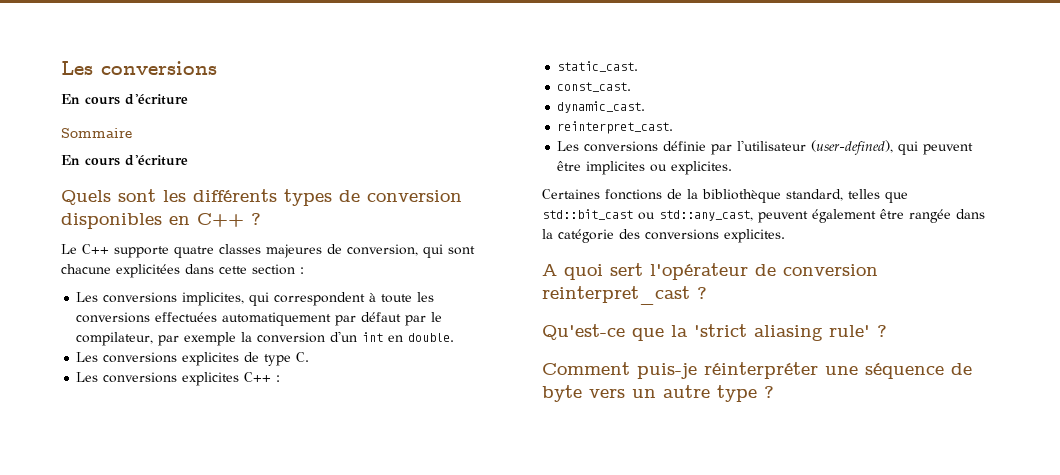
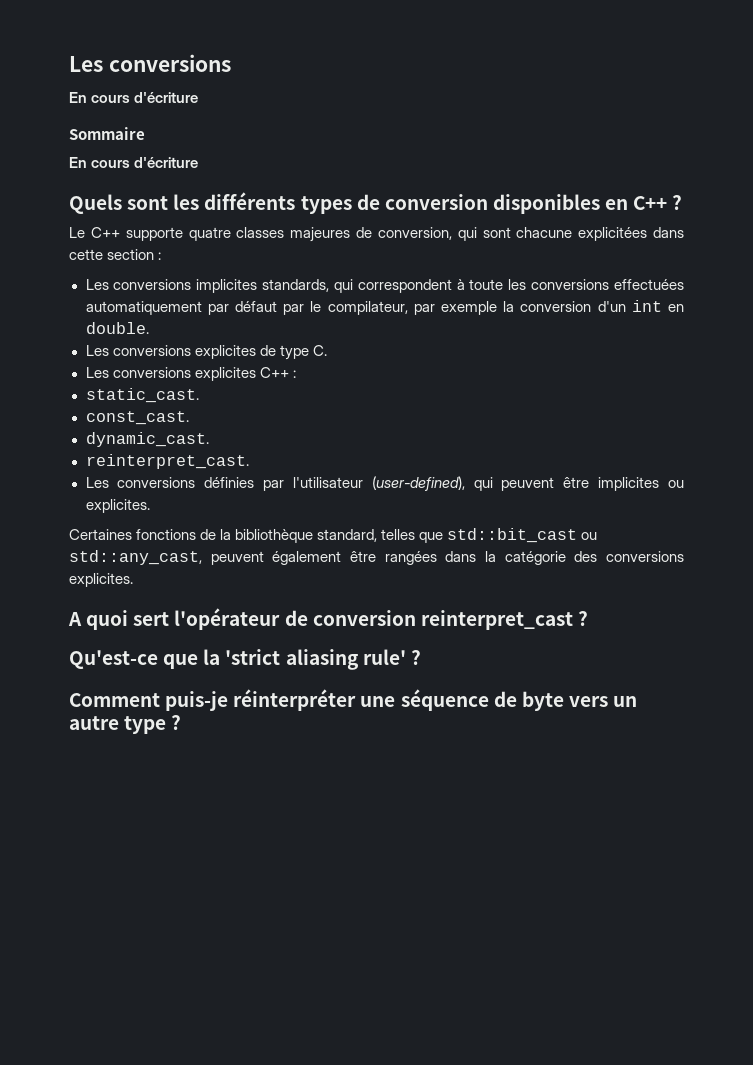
[182,292,245,306] implicites, -> [196,279,330,293] implicites standards,
[663,141,707,151] définie -> [204,477,255,488] définies
[909,209,951,223] rangée -> [384,551,437,565] rangées

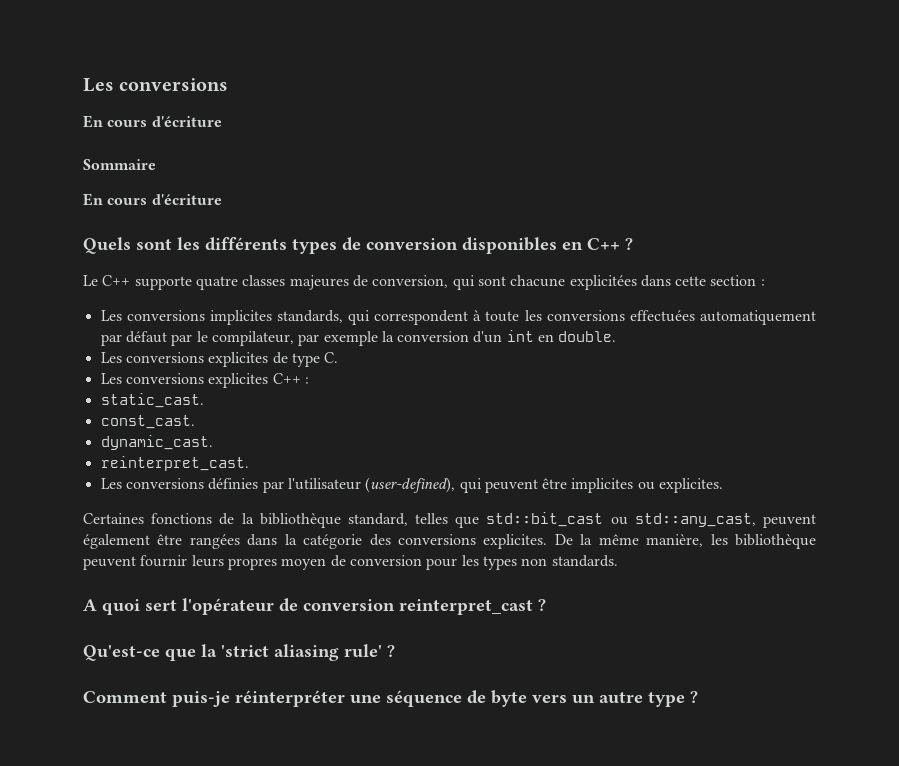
(133, 580) none -> [554,534,817,549] [83,555,618,570] De la même manière, les bibliothèque peuvent fournir leurs propres moyen de conversion pour les types non standards.

